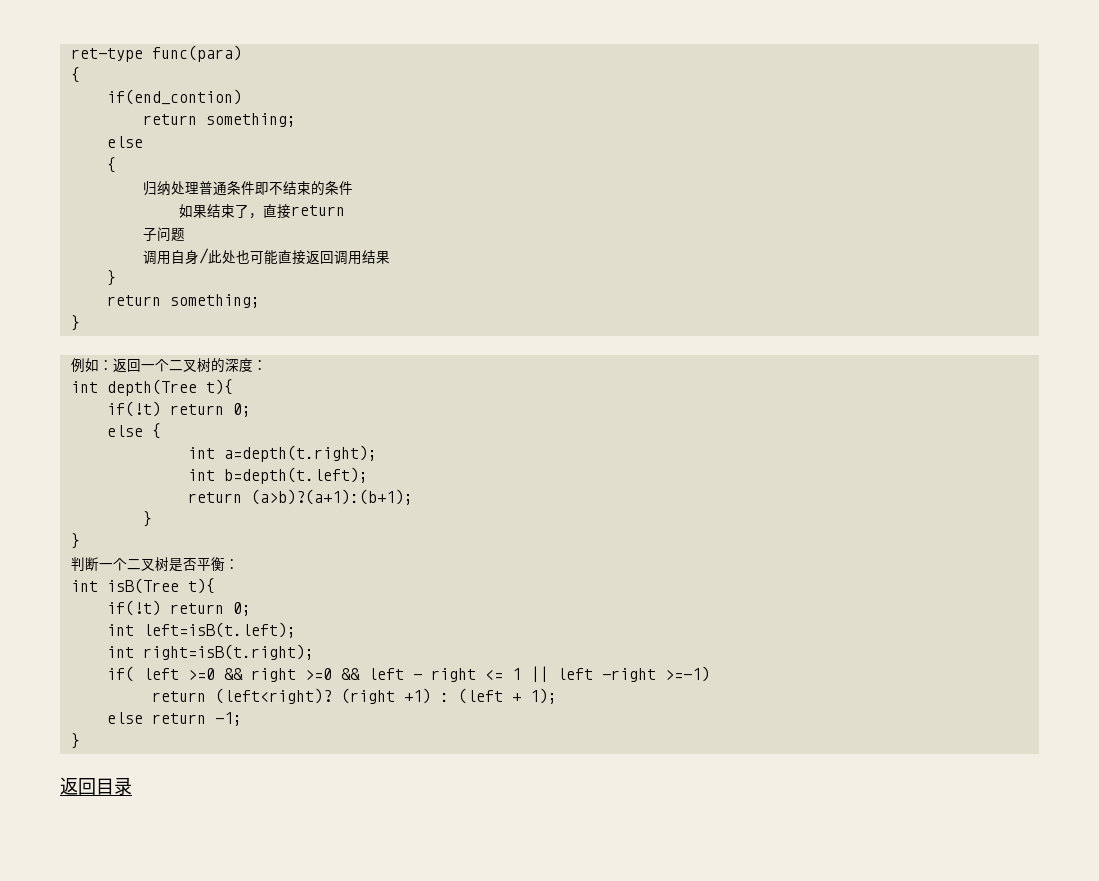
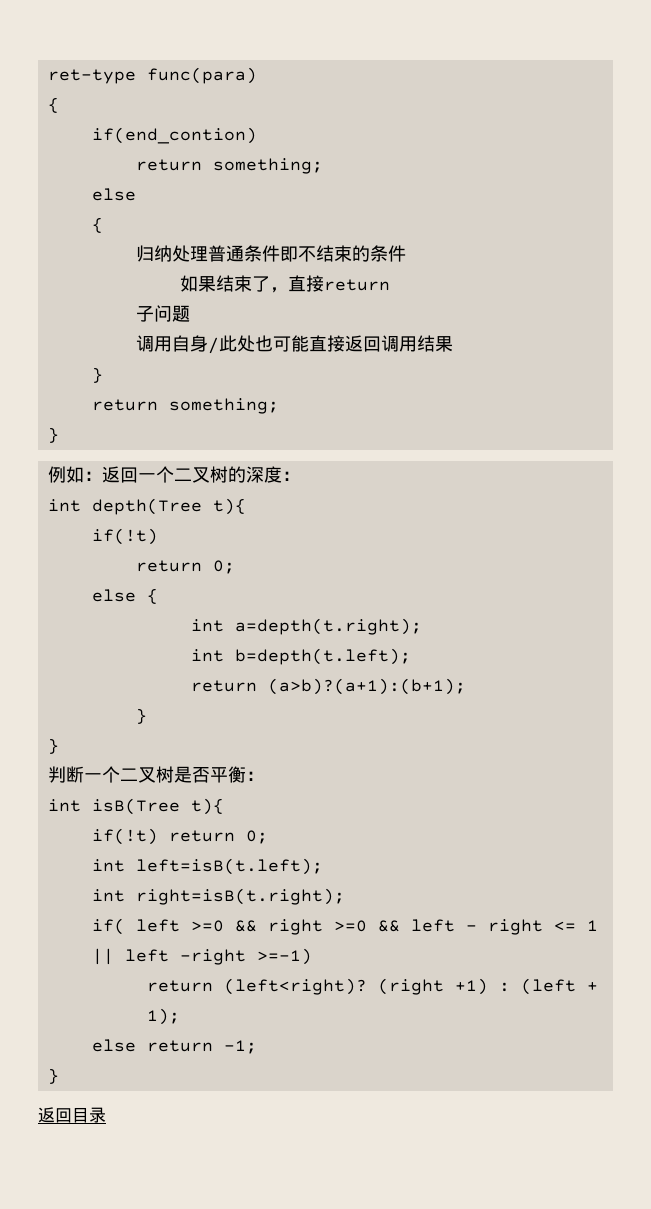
(161, 409) none -> (159, 536) //

